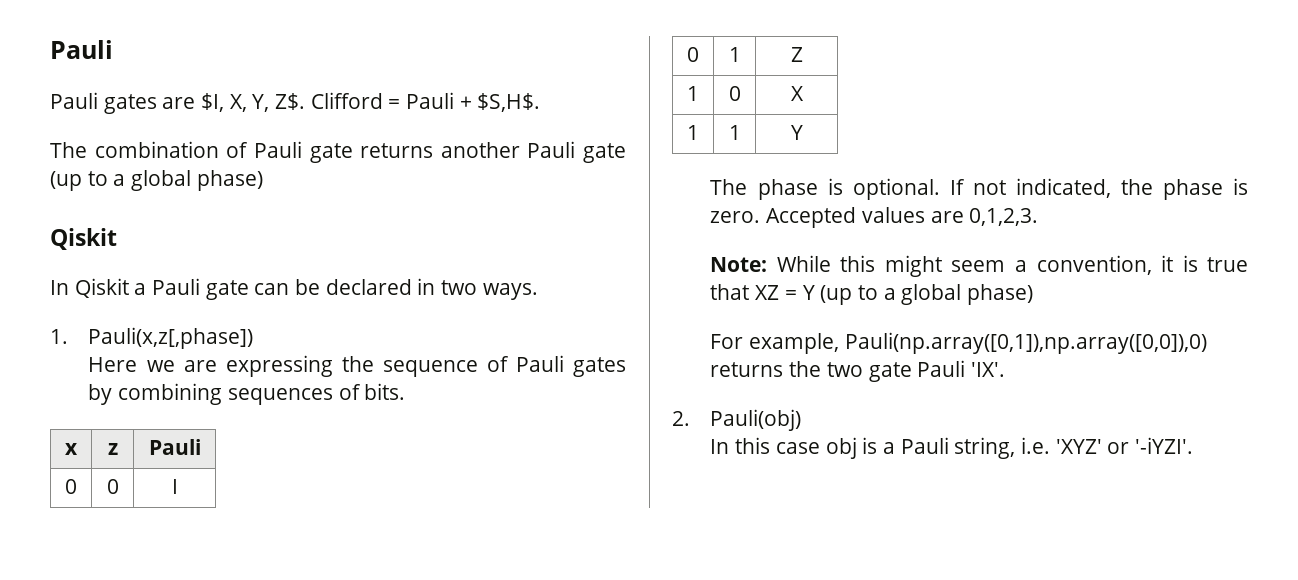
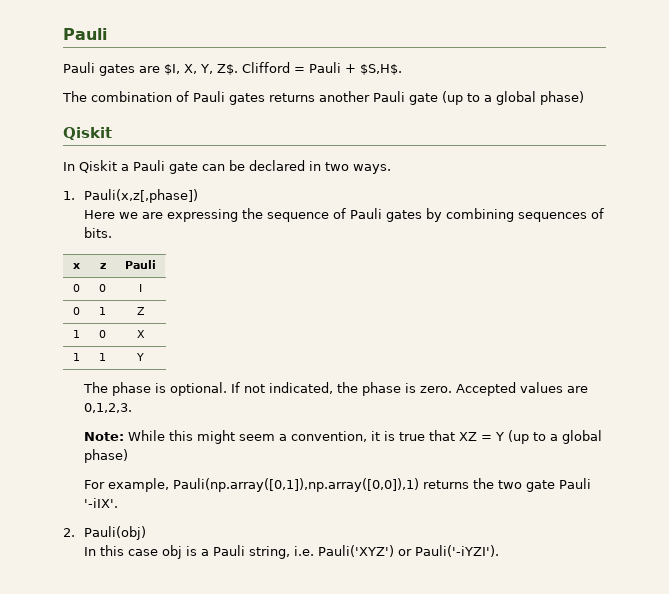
[309,143,353,163] gate -> [229,93,265,105] gates
[844,332,1207,354] Pauli(np.array([0,1]),np.array([0,0]),0) -> [172,478,419,492] Pauli(np.array([0,1]),np.array([0,0]),1)
[970,362,1005,377] 'IX'. -> [83,498,118,508] '-iIX'.
[1055,437,1193,454] 'XYZ' or '-iYZI'. -> [317,545,499,557] Pauli('XYZ') or Pauli('-iYZI').

